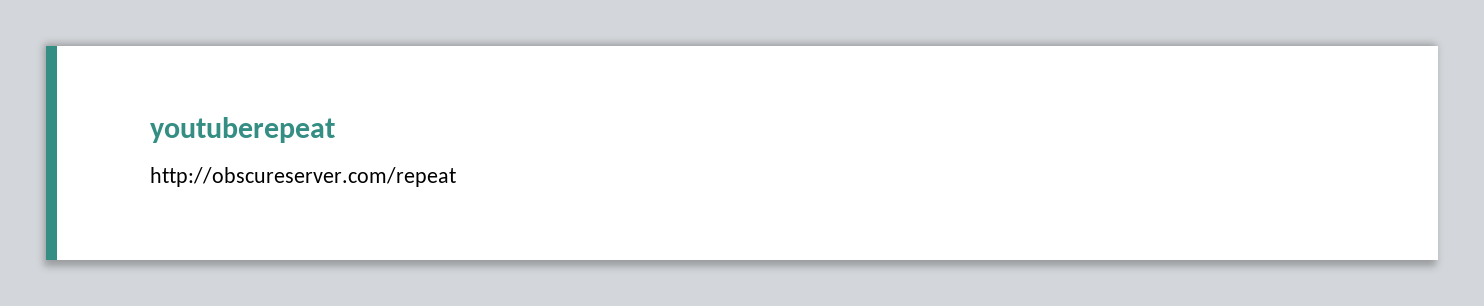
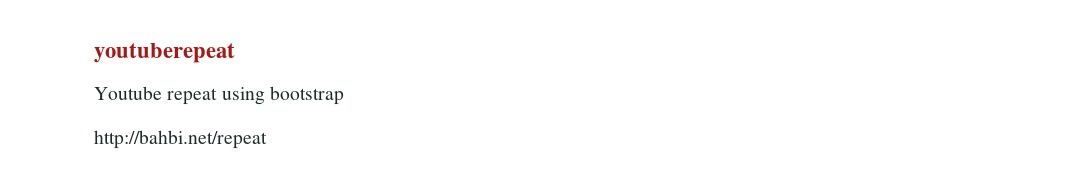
[150,167,456,187] http://obscureserver.com/repeat -> [94,86,344,105] [94,130,267,149] Youtube repeat using bootstrap // http://bahbi.net/repeat

